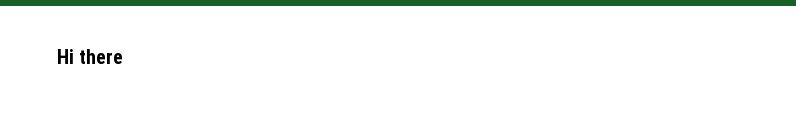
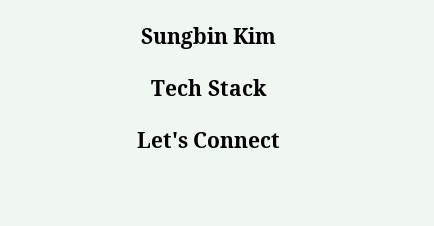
[57,49,124,64] Hi there -> [140,27,277,49] [151,79,267,96] [136,132,281,148] Sungbin Kim // Tech Stack // Let's Connect

